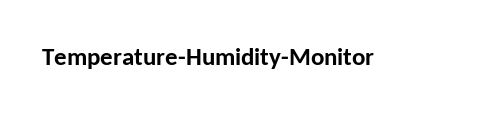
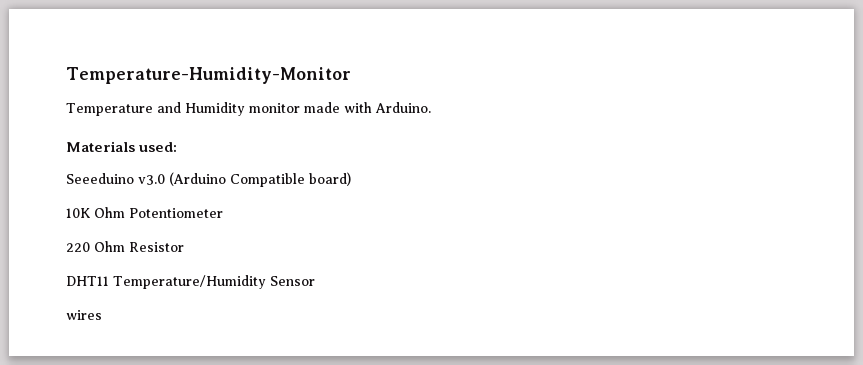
(374, 58) none -> [66,102,431,116] [66,141,178,152] [66,172,351,187] [66,207,223,218] [66,241,184,252] [66,275,315,289] [66,310,102,320] // Temperature and Humidity monitor made with Arduino. // Materials used: // Seeeduino v3.0 (Arduino Compatible board) // 10K Ohm Potentiometer // 220 Ohm Resistor // DHT11 Temperature/Humidity Sensor // wires

